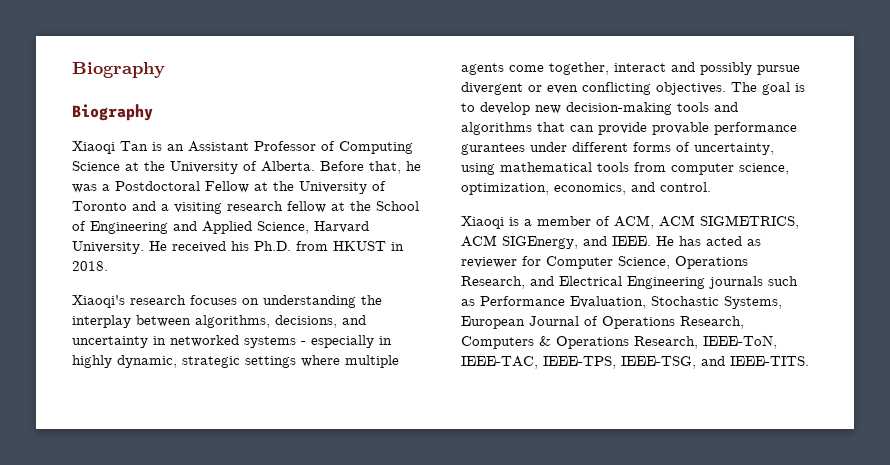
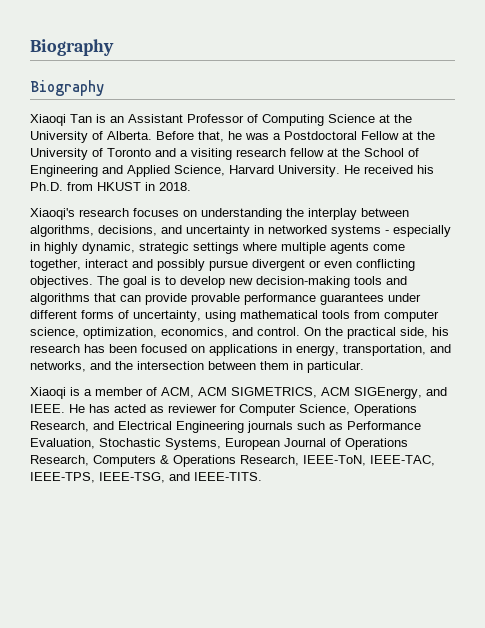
[461,143,525,155] gurantees -> [320,293,384,305] guarantees
(711, 187) none -> [304,327,449,339] [30,344,451,356] [30,361,364,373] On the practical side, his research has been focused on applications in energy, transportation, and networks, and the intersection between them in particular.

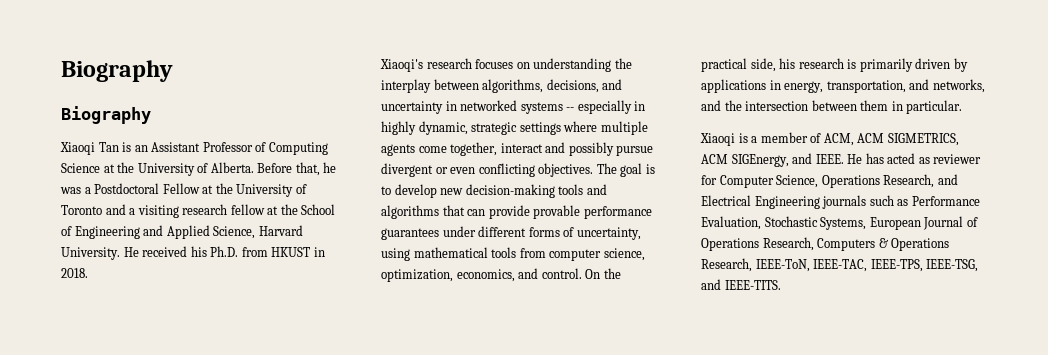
[385,230,389,234] - -> [566,107,575,111] --
[84,344,205,353] has been focused on -> [847,58,968,72] is primarily driven by

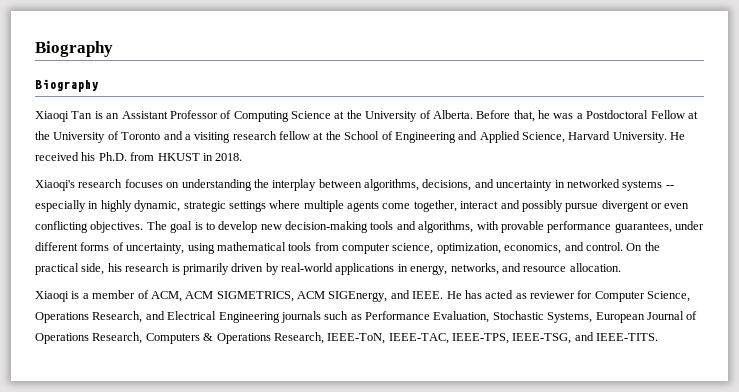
[381,205,530,219] algorithms that can provide -> [418,221,499,233] algorithms, with
[381,228,439,240] guarantees -> [614,222,672,233] guarantees,
(968, 65) none -> [281,263,333,272] real-world
[826,79,985,93] [701,100,963,114] transportation, and networks, and the intersection between them in particular. -> [450,263,621,275] networks, and resource allocation.

